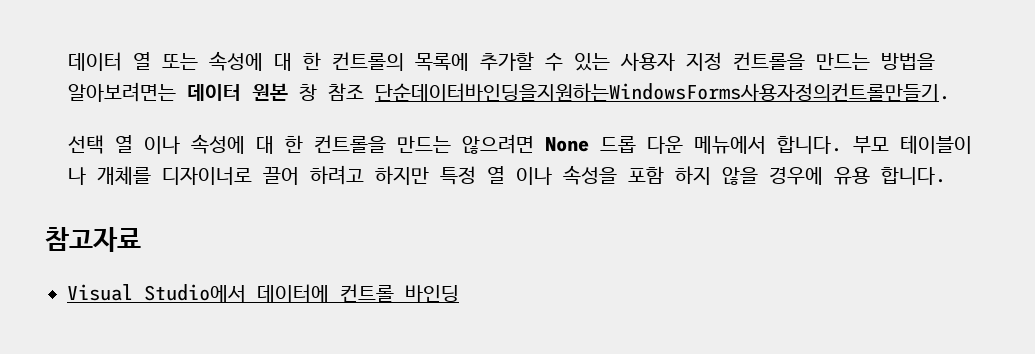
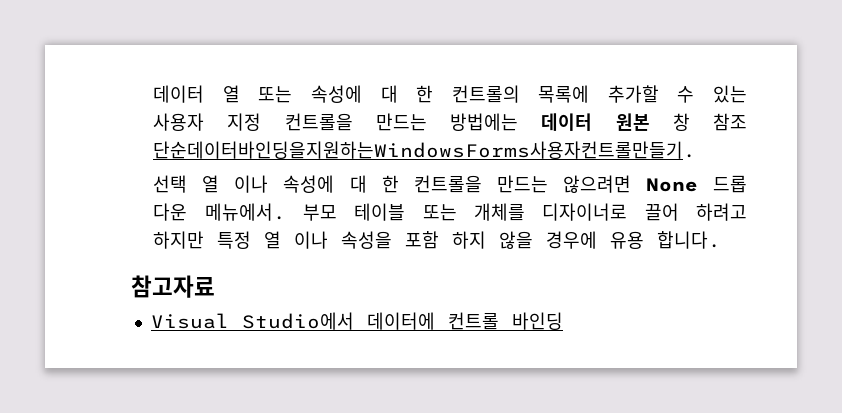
[881,52,936,70] [68,82,177,102] 방법을 알아보려면는 -> [450,113,519,131] 방법에는
[375,83,951,102] 단순데이터바인딩을지원하는WindowsForms사용자정의컨트롤만들기. -> [153,141,697,159] 단순데이터바인딩을지원하는WindowsForms사용자컨트롤만들기.
[694,135,973,154] [68,167,87,185] 메뉴에서 합니다. 부모 테이블이 나 -> [204,203,457,221] 메뉴에서. 부모 테이블 또는

